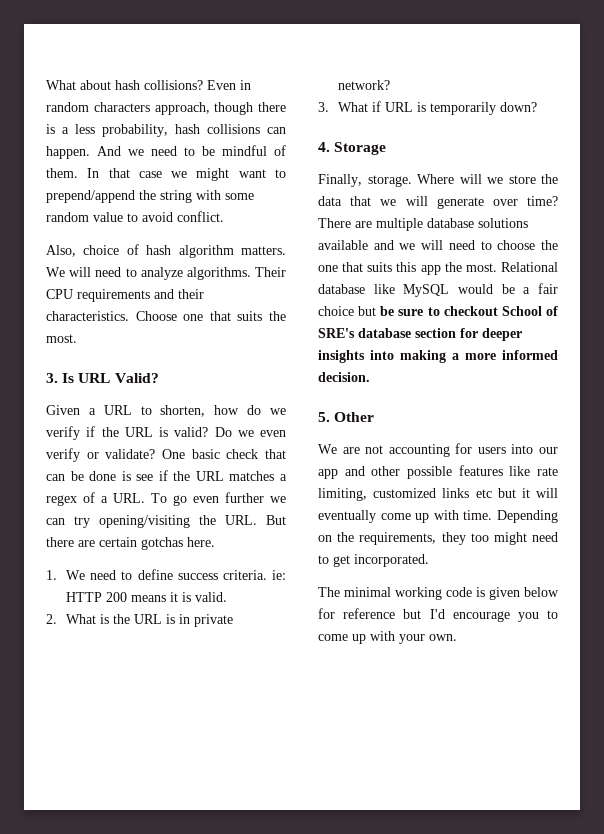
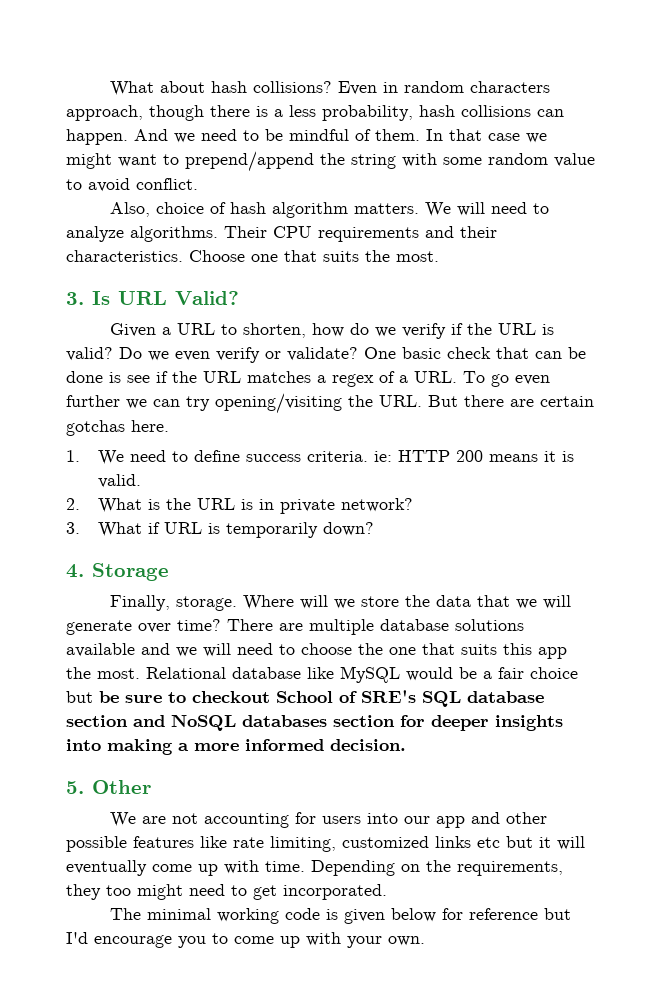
(355, 333) none -> [422,691,461,707] SQL
(456, 333) none -> [133,714,395,731] and NoSQL databases section

